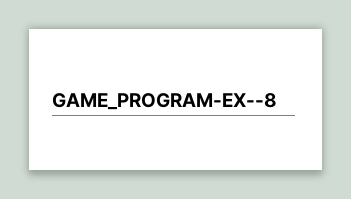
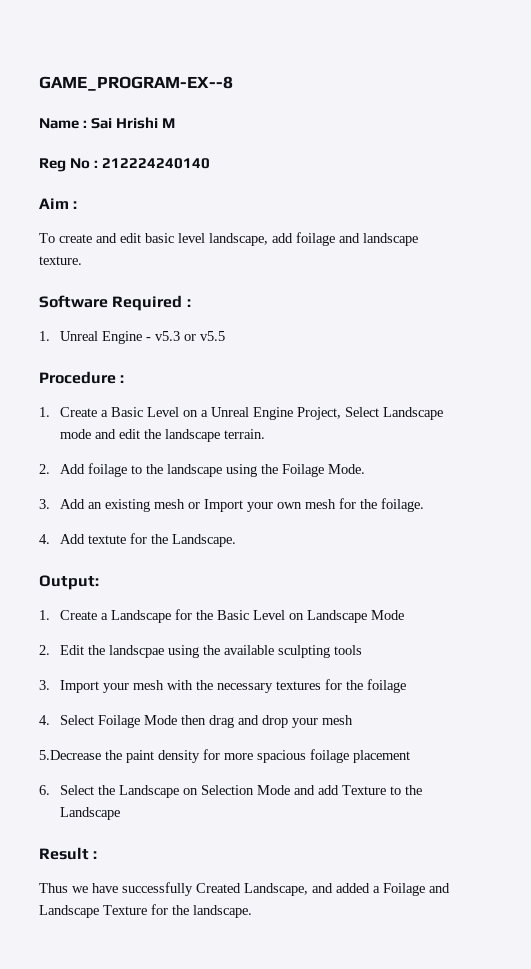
(277, 101) none -> [39,117,176,129] [39,158,211,172] [39,198,78,209] [39,232,418,246] [39,256,82,265] [39,295,191,311] [39,331,225,344] [39,371,125,384] [39,407,443,420] [59,429,265,442] [39,463,365,477] [39,498,424,512] [39,533,236,547] [39,575,99,590] [39,609,404,623] [39,645,362,658] [39,679,406,693] [39,715,353,728] [39,749,410,763] [39,785,422,798] [59,807,120,820] [39,847,98,860] [39,882,450,896] [39,904,252,918] // Name : Sai Hrishi M // Reg No : 212224240140 // Aim : // To create and edit basic level landscape, add foilage and landscape texture. // Software Required : // 1. Unreal Engine - v5.3 or v5.5 // Procedure : // 1. Create a Basic Level on a Unreal Engine Project, Select Landscape mode and edit the landscape terrain. // 2. Add foilage to the landscape using the Foilage Mode. // 3. Add an existing mesh or Import your own mesh for the foilage. // 4. Add textute for the Landscape. // Output: // 1. Create a Landscape for the Basic Level on Landscape Mode // 2. Edit the landscpae using the available sculpting tools // 3. Import your mesh with the necessary textures for the foilage // 4. Select Foilage Mode then drag and drop your mesh // 5.Decrease the paint density for more spacious foilage placement // 6. Select the Landscape on Selection Mode and add Texture to the Landscape // Result : // Thus we have successfully Created Landscape, and added a Foilage and Landscape Texture for the landscape.

